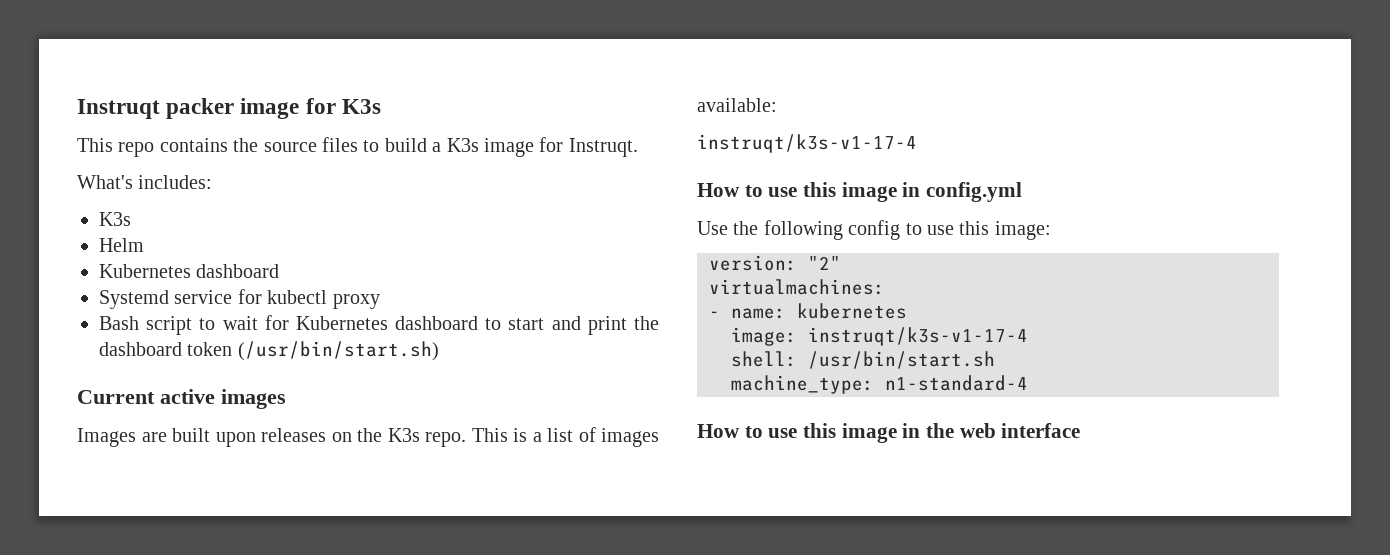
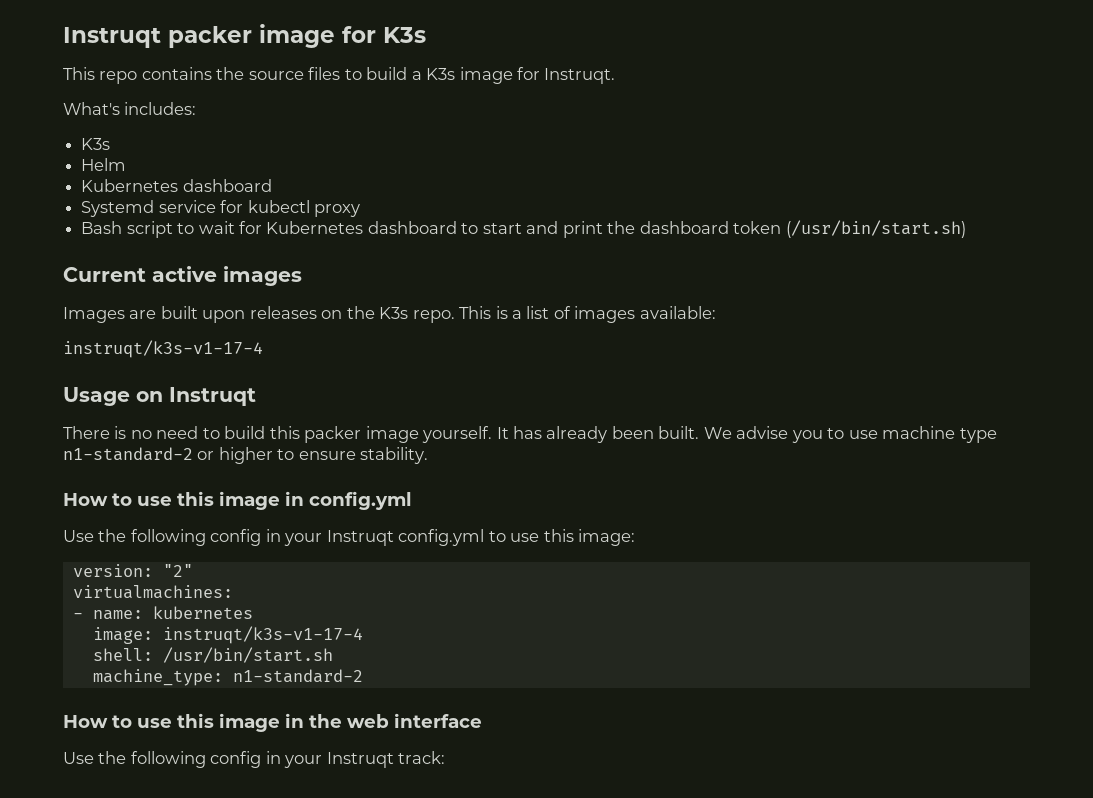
(917, 143) none -> [63,387,256,406] [63,426,997,443] [63,447,429,464] // Usage on Instruqt // There is no need to build this packer image yourself. It has already been built. We advise you to use machine type n1-standard-2 or higher to ensure stability.
(901, 230) none -> [265,529,485,546] in your Instruqt config.yml
[885,375,1028,391] n1-standard-4 -> [232,669,363,683] n1-standard-2
(1081, 430) none -> [63,751,446,768] // Use the following config in your Instruqt track:

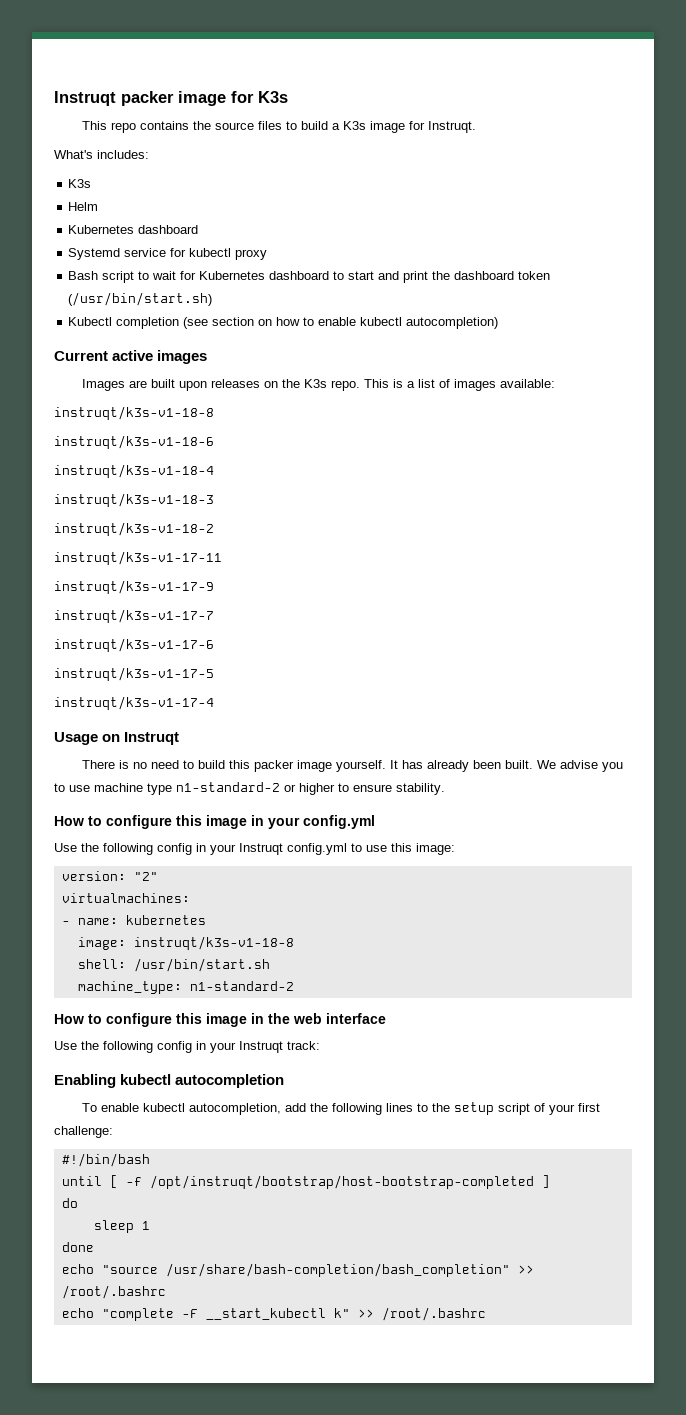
(966, 229) none -> [68,317,499,329] // Kubectl completion (see section on how to enable kubectl autocompletion)
(716, 312) none -> [54,406,214,420] [54,435,214,449] [54,464,214,478] [54,493,214,507] [54,522,214,536] [54,551,222,565] [54,580,214,594] [54,609,214,623] [54,638,214,652] [54,667,214,681] // instruqt/k3s-v1-18-8 // instruqt/k3s-v1-18-6 // instruqt/k3s-v1-18-4 // instruqt/k3s-v1-18-3 // instruqt/k3s-v1-18-2 // instruqt/k3s-v1-17-11 // instruqt/k3s-v1-17-9 // instruqt/k3s-v1-17-7 // instruqt/k3s-v1-17-6 // instruqt/k3s-v1-17-5
[137,491,304,510] use this image in -> [106,815,300,829] configure this image in your
[162,626,363,644] instruqt/k3s-v1-17-4 -> [133,936,294,950] instruqt/k3s-v1-18-8
[137,718,172,728] use -> [106,1013,172,1027] configure
(446, 757) none -> [54,1074,285,1088] [82,1102,601,1115] [54,1126,113,1138] [61,1153,150,1167] [61,1175,550,1189] [61,1198,78,1208] [93,1220,150,1233] [61,1242,94,1252] [61,1263,534,1277] [61,1285,166,1299] [61,1307,486,1321] // Enabling kubectl autocompletion // To enable kubectl autocompletion, add the following lines to the setup script of your first challenge: // #!/bin/bash // until [ -f /opt/instruqt/bootstrap/host-bootstrap-completed ] // do // sleep 1 // done // echo "source /usr/share/bash-completion/bash_completion" >> /root/.bashrc // echo "complete -F __start_kubectl k" >> /root/.bashrc

